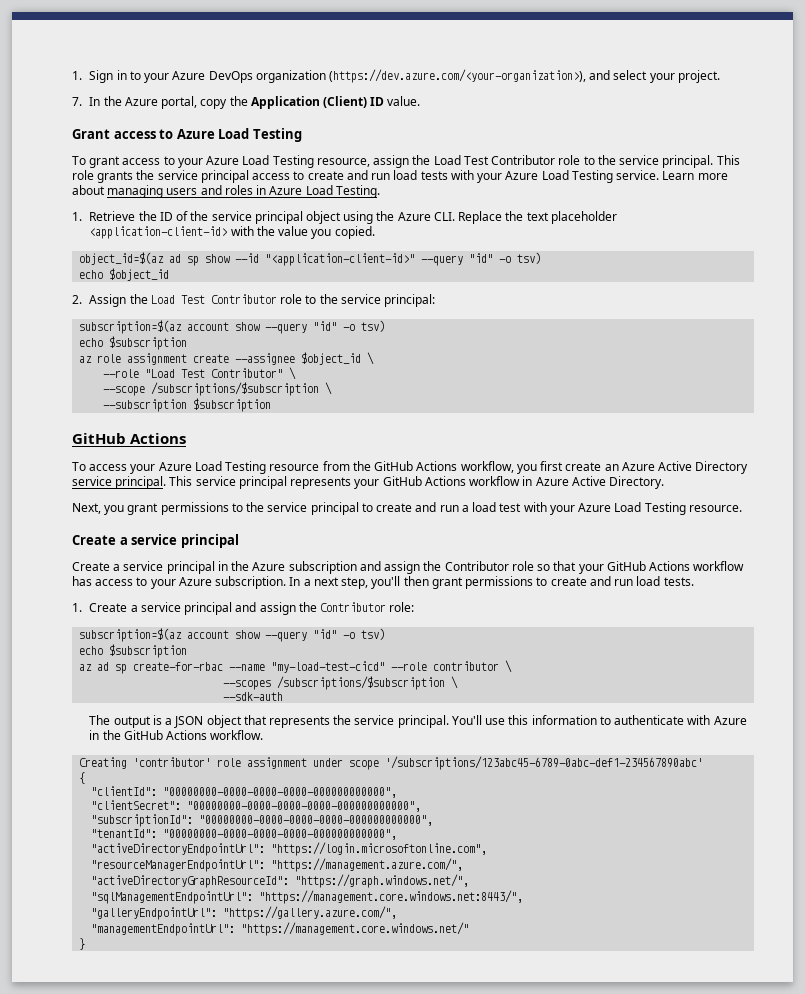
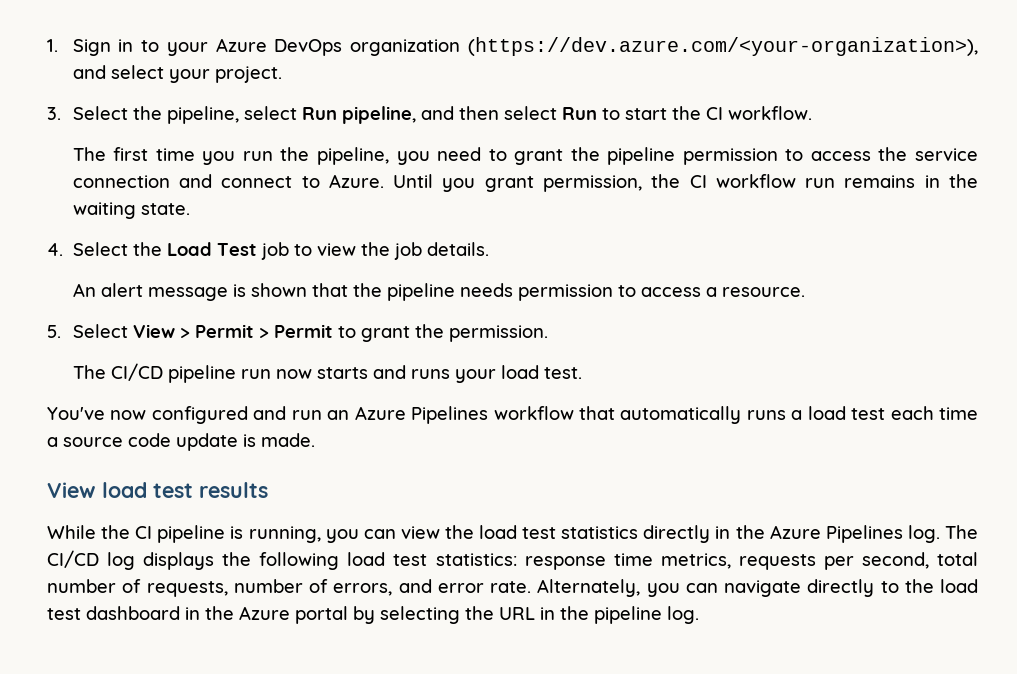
[72,96,421,109] [72,128,302,142] [72,155,740,168] [72,170,728,183] [72,185,380,198] [72,211,617,224] [89,226,375,239] [79,252,542,266] [79,268,170,281] [72,294,435,307] [79,320,386,334] [79,336,188,350] [79,352,375,365] [103,367,297,380] [103,382,333,396] [103,398,272,412] [72,433,187,444] [72,461,749,474] [72,476,665,489] [72,502,742,515] [72,534,239,548] [72,561,745,574] [72,576,694,589] [72,602,415,615] [79,628,386,642] [79,644,188,658] [79,660,513,674] [223,676,459,690] [223,692,284,701] [89,715,747,728] [89,730,264,740] [79,756,704,770] [79,772,86,784] [91,786,398,798] [91,800,422,812] [91,814,434,827] [91,829,398,840] [91,842,488,856] [91,858,464,872] [91,874,470,888] [91,890,524,904] [91,906,398,920] [91,922,470,936] [79,938,86,950] 7. In the Azure portal, copy the Application (Client) ID value. // Grant access to Azure Load Testing // To grant access to your Azure Load Testing resource, assign the Load Test Contributor role to the service principal. This role grants the service principal access to create and run load tests with your Azure Load Testing service. Learn more about managing users and roles in Azure Load Testing. // 1. Retrieve the ID of the service principal object using the Azure CLI. Replace the text placeholder <application-client-id> with the value you copied. // object_id=$(az ad sp show --id "<application-client-id>" --query "id" -o tsv) // echo $object_id // 2. Assign the Load Test Contributor role to the service principal: // subscription=$(az account show --query "id" -o tsv) // echo $subscription // az role assignment create --assignee $object_id \ // --role "Load Test Contributor" \ // --scope /subscriptions/$subscription \ // --subscription $subscription // GitHub Actions // To access your Azure Load Testing resource from the GitHub Actions workflow, you first create an Azure Active Directory service principal. This service principal represents your GitHub Actions workflow in Azure Active Directory. // Next, you grant permissions to the service principal to create and run a load test with your Azure Load Testing resource. // Create a service principal // Create a service principal in the Azure subscription and assign the Contributor role so that your GitHub Actions workflow has access to your Azure subscription. In a next step, you'll then grant permissions to create and run load tests. // 1. Create a service principal and assign the Contributor role: // subscription=$(az account show --query "id" -o tsv) // echo $subscription // az ad sp create-for-rbac --name "my-load-test-cicd" --role contributor \ // --scopes /subscriptions/$subscription \ // --sdk-auth // The output is a JSON object that represents the service principal. You'll use this information to authenticate with Azure in the GitHub Actions workflow. // Creating 'contributor' role assignment under scope '/subscriptions/123abc45-6789-0abc-def1-234567890abc' // { // "clientId": "00000000-0000-0000-0000-000000000000", // "clientSecret": "00000000-0000-0000-0000-000000000000", // "subscriptionId": "00000000-0000-0000-0000-000000000000", // "tenantId": "00000000-0000-0000-0000-000000000000", // "activeDirectoryEndpointUrl": "https://login.microsoftonline.com", // "resourceManagerEndpointUrl": "https://management.azure.com/", // "activeDirectoryGraphResourceId": "https://graph.windows.net/", // "sqlManagementEndpointUrl": "https://management.core.windows.net:8443/", // "galleryEndpointUrl": "https://gallery.azure.com/", // "managementEndpointUrl": "https://management.core.windows.net/" // } -> [47,106,812,124] [72,147,978,165] [72,174,979,192] [72,202,190,219] [47,242,489,260] [72,283,805,301] [47,324,548,342] [72,363,582,383] [47,406,978,424] [47,433,315,451] [47,482,268,498] [47,525,978,543] [47,550,978,570] [47,579,978,597] [47,606,699,624] 3. Select the pipeline, select Run pipeline, and then select Run to start the CI workflow. // The first time you run the pipeline, you need to grant the pipeline permission to access the service connection and connect to Azure. Until you grant permission, the CI workflow run remains in the waiting state. // 4. Select the Load Test job to view the job details. // An alert message is shown that the pipeline needs permission to access a resource. // 5. Select View > Permit > Permit to grant the permission. // The CI/CD pipeline run now starts and runs your load test. // You've now configured and run an Azure Pipelines workflow that automatically runs a load test each time a source code update is made. // View load test results // While the CI pipeline is running, you can view the load test statistics directly in the Azure Pipelines log. The CI/CD log displays the following load test statistics: response time metrics, requests per second, total number of requests, number of errors, and error rate. Alternately, you can navigate directly to the load test dashboard in the Azure portal by selecting the URL in the pipeline log.

